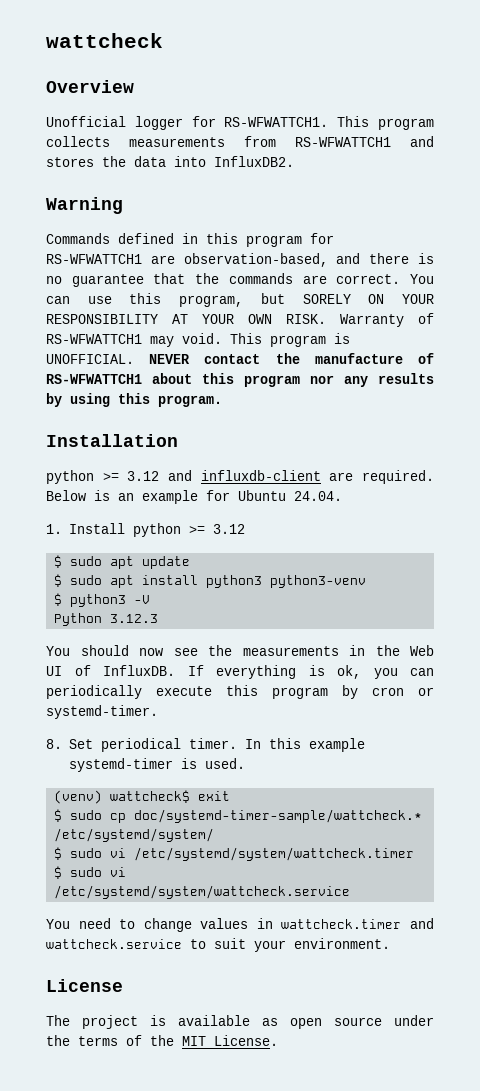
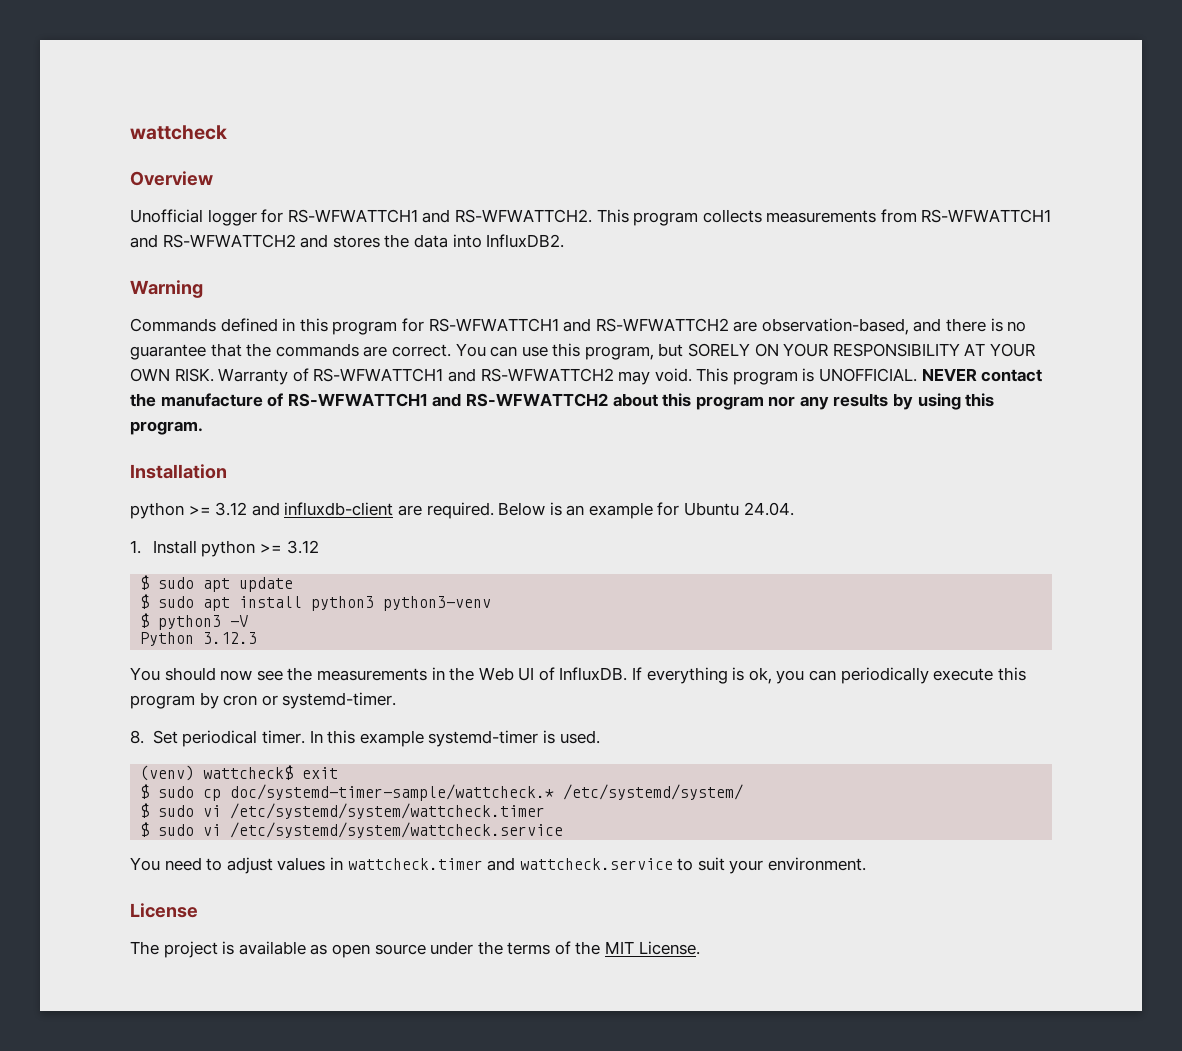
[224,117,329,127] RS-WFWATTCH1. -> [287,209,592,223] RS-WFWATTCH1 and RS-WFWATTCH2.
(434, 141) none -> [162,234,329,248] RS-WFWATTCH2 and
(142, 259) none -> [563,318,729,332] and RS-WFWATTCH2
(142, 339) none -> [447,368,614,382] and RS-WFWATTCH2
(142, 379) none -> [432,393,608,407] and RS-WFWATTCH2
[143,918,192,932] change -> [226,857,273,874] adjust

